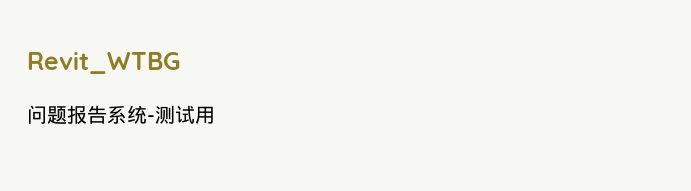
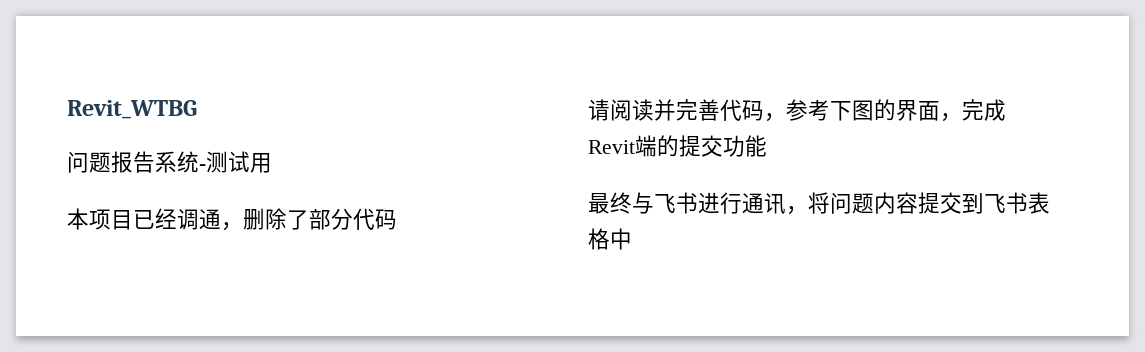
(215, 115) none -> [67,208,397,231] [588,99,1006,122] [588,135,767,157] [588,192,1050,215] [588,228,632,250] // 本项目已经调通，删除了部分代码 // 请阅读并完善代码，参考下图的界面，完成Revit端的提交功能 // 最终与飞书进行通讯，将问题内容提交到飞书表格中

